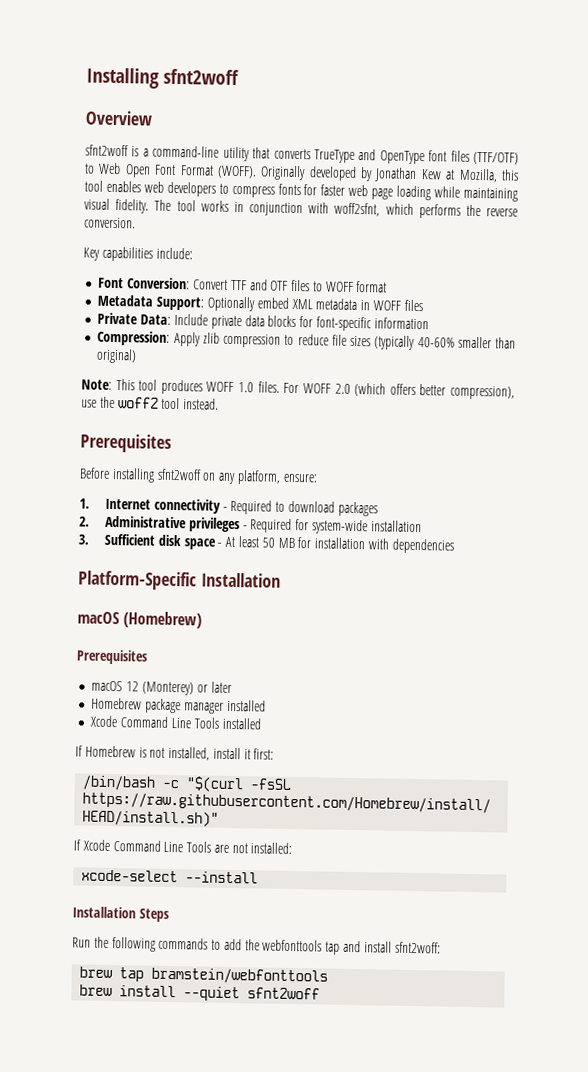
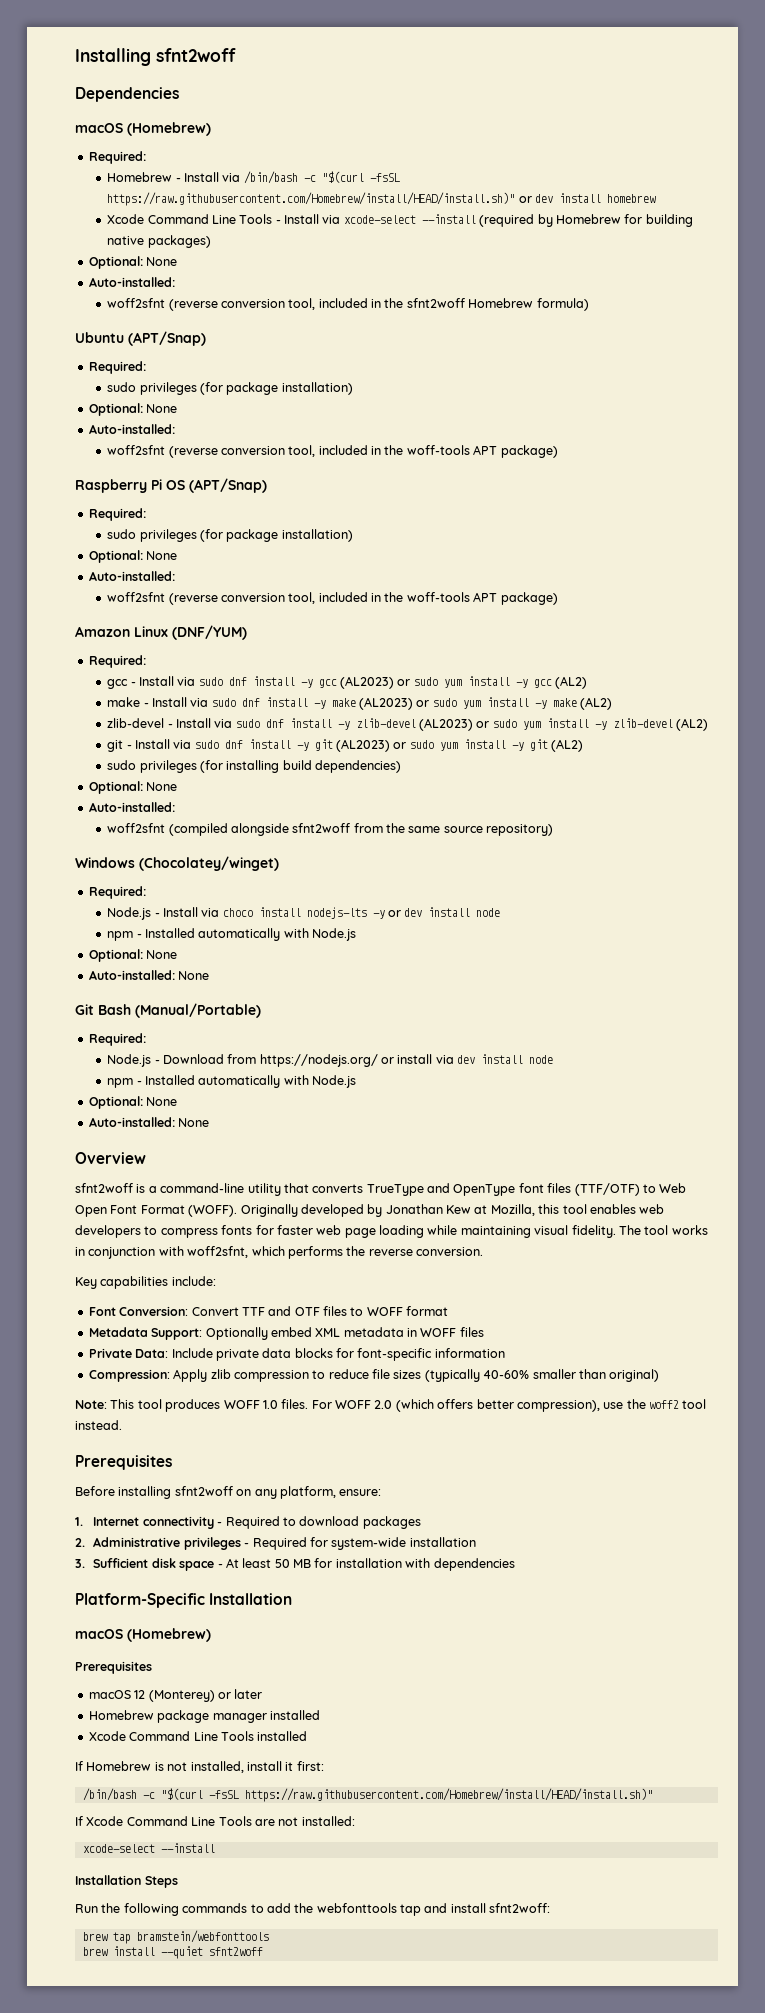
(240, 77) none -> [75,87,179,102] [75,122,211,136] [88,151,146,164] [107,171,400,184] [107,192,656,206] [107,214,693,227] [107,235,211,248] [88,256,178,269] [88,277,175,287] [107,298,589,311] [75,331,206,346] [88,361,146,374] [107,382,353,395] [88,403,178,416] [88,424,175,434] [107,445,558,458] [75,478,267,493] [88,508,146,521] [107,529,353,542] [88,550,178,563] [88,571,175,581] [107,592,558,605] [75,625,247,640] [88,655,146,668] [107,676,588,689] [107,697,613,710] [107,718,709,731] [107,739,584,752] [107,760,402,773] [88,781,178,794] [88,802,175,812] [107,823,554,836] [75,856,279,871] [88,886,146,899] [107,907,501,920] [107,928,357,941] [88,949,178,962] [88,970,210,980] [75,1003,261,1018] [88,1033,146,1046] [107,1054,554,1067] [107,1075,357,1088] [88,1096,178,1109] [88,1117,210,1127] // Dependencies // macOS (Homebrew) // Required: // Homebrew - Install via /bin/bash -c "$(curl -fsSL https://raw.githubusercontent.com/Homebrew/install/HEAD/install.sh)" or dev install homebrew // Xcode Command Line Tools - Install via xcode-select --install (required by Homebrew for building native packages) // Optional: None // Auto-installed: // woff2sfnt (reverse conversion tool, included in the sfnt2woff Homebrew formula) // Ubuntu (APT/Snap) // Required: // sudo privileges (for package installation) // Optional: None // Auto-installed: // woff2sfnt (reverse conversion tool, included in the woff-tools APT package) // Raspberry Pi OS (APT/Snap) // Required: // sudo privileges (for package installation) // Optional: None // Auto-installed: // woff2sfnt (reverse conversion tool, included in the woff-tools APT package) // Amazon Linux (DNF/YUM) // Required: // gcc - Install via sudo dnf install -y gcc (AL2023) or sudo yum install -y gcc (AL2) // make - Install via sudo dnf install -y make (AL2023) or sudo yum install -y make (AL2) // zlib-devel - Install via sudo dnf install -y zlib-devel (AL2023) or sudo yum install -y zlib-devel (AL2) // git - Install via sudo dnf install -y git (AL2023) or sudo yum install -y git (AL2) // sudo privileges (for installing build dependencies) // Optional: None // Auto-installed: // woff2sfnt (compiled alongside sfnt2woff from the same source repository) // Windows (Chocolatey/winget) // Required: // Node.js - Install via choco install nodejs-lts -y or dev install node // npm - Installed automatically with Node.js // Optional: None // Auto-installed: None // Git Bash (Manual/Portable) // Required: // Node.js - Download from https://nodejs.org/ or install via dev install node // npm - Installed automatically with Node.js // Optional: None // Auto-installed: None

